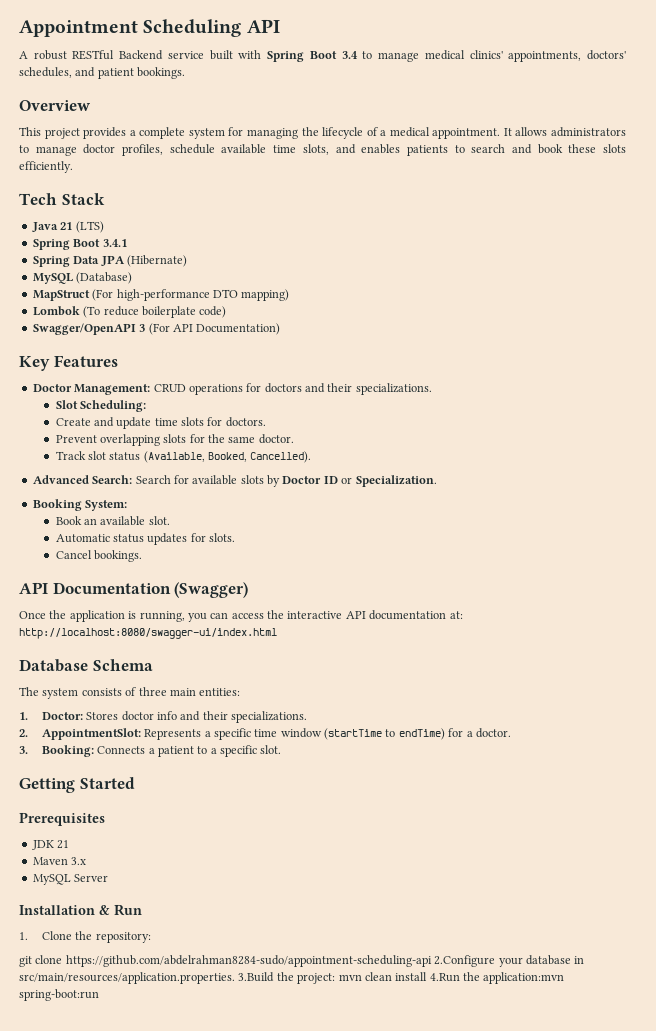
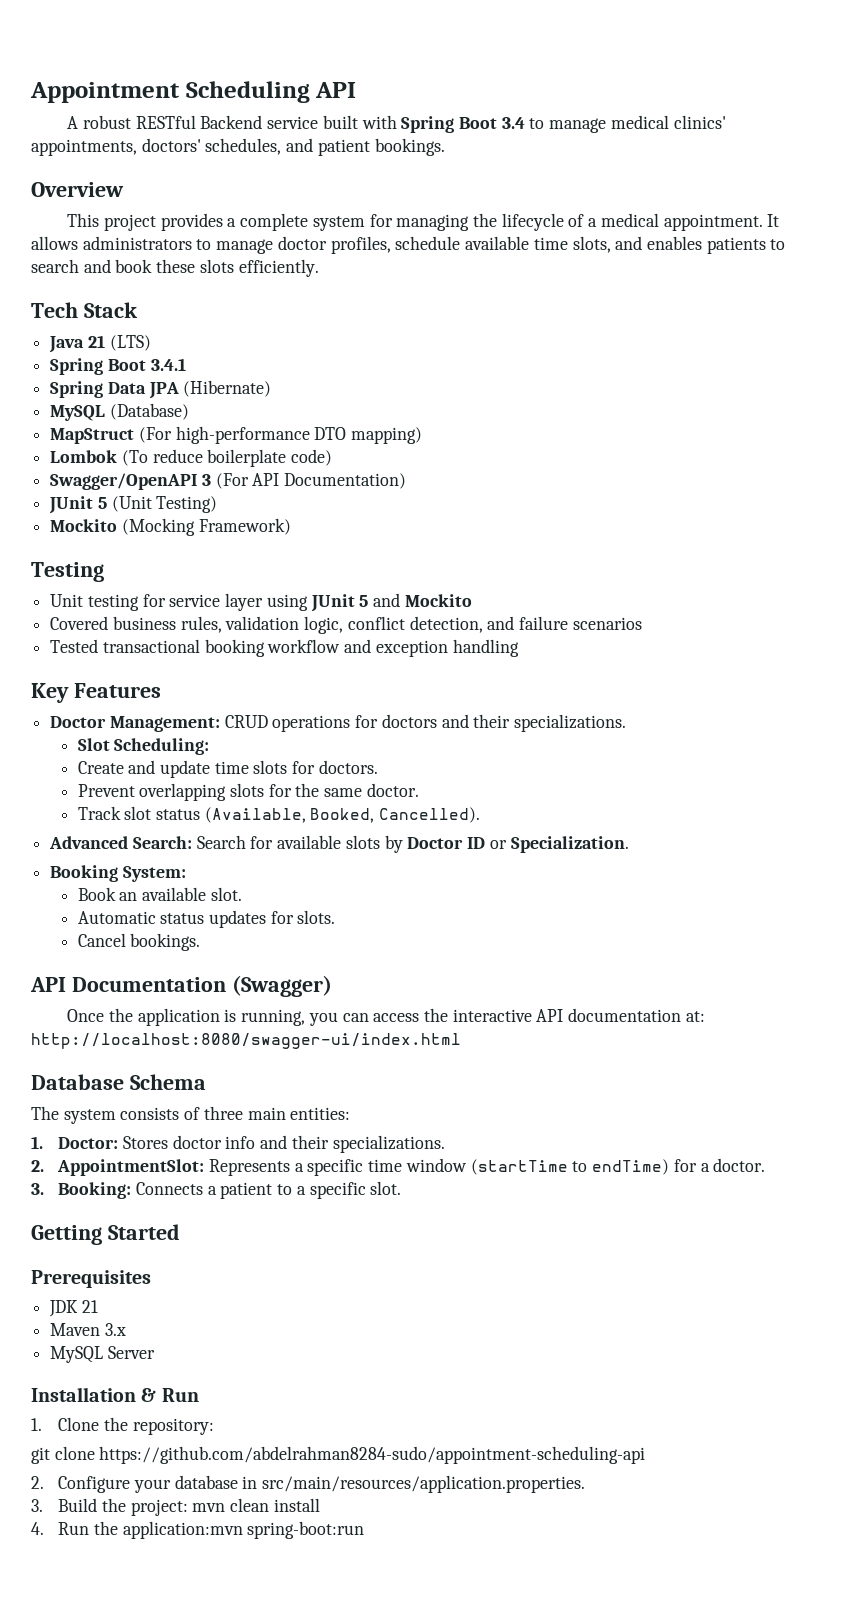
(281, 329) none -> [49,496,218,514] [50,518,291,536] [31,562,104,582] [50,593,472,612] [50,616,642,634] [50,639,519,657] // JUnit 5 (Unit Testing) // Mockito (Mocking Framework) // Testing // Unit testing for service layer using JUnit 5 and Mockito // Covered business rules, validation logic, conflict detection, and failure scenarios // Tested transactional booking workflow and exception handling
[434,955,496,967] 2.Configure -> [31,1476,131,1493] // 2. Configure
[238,972,275,982] 3.Build -> [31,1498,98,1512] // 3. Build
[429,973,460,982] 4.Run -> [31,1522,90,1535] // 4. Run

